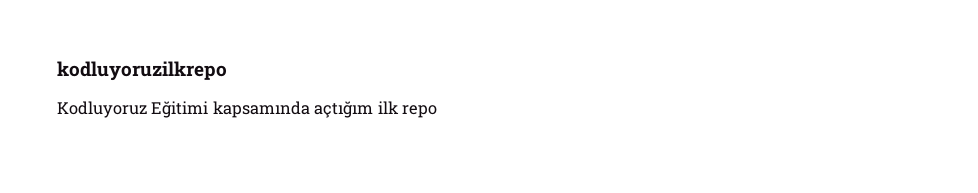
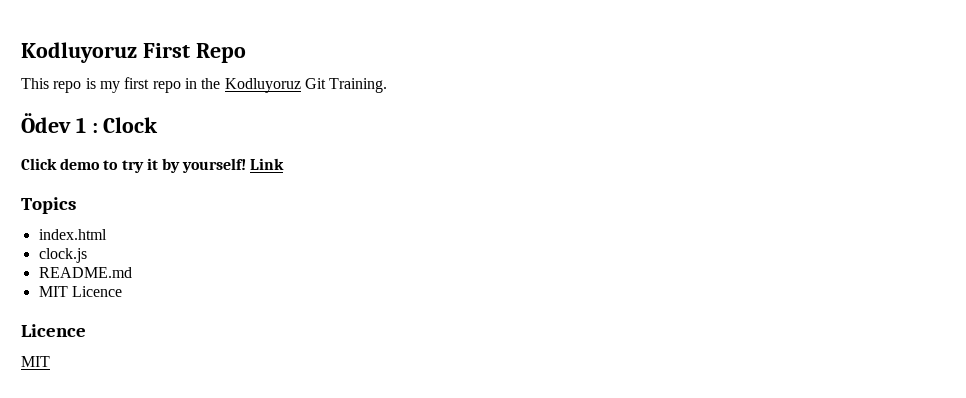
[57,61,227,81] [57,101,438,118] kodluyoruzilkrepo // Kodluyoruz Eğitimi kapsamında açtığım ilk repo -> [21,42,246,63] [21,77,388,93] [21,113,159,133] [21,158,285,173] [21,197,76,214] [38,229,107,240] [38,248,87,263] [38,267,132,278] [38,286,122,297] [21,324,86,337] [21,356,50,367] Kodluyoruz First Repo // This repo is my first repo in the Kodluyoruz Git Training. // Ödev 1 : Clock // Click demo to try it by yourself! Link // Topics // index.html // clock.js // README.md // MIT Licence // Licence // MIT

